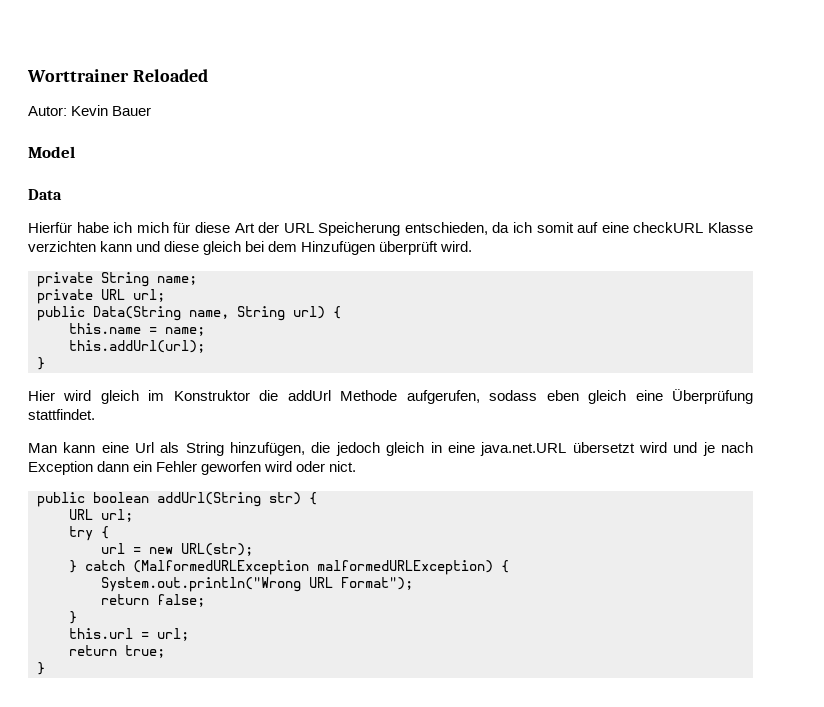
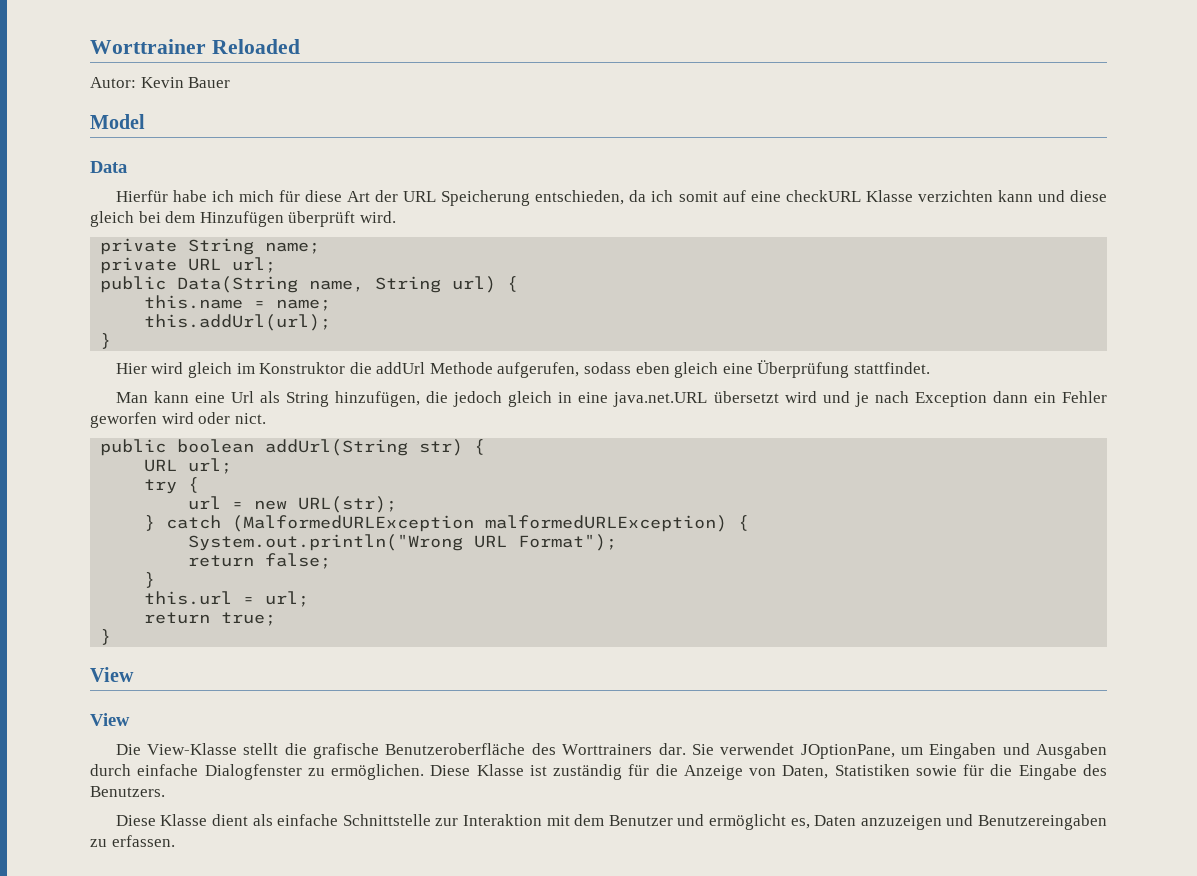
(45, 668) none -> [90,667,134,682] [90,713,130,726] [115,743,1107,759] [90,764,1108,780] [90,786,165,797] [115,814,1107,830] [90,835,175,847] // View // View // Die View-Klasse stellt die grafische Benutzeroberfläche des Worttrainers dar. Sie verwendet JOptionPane, um Eingaben und Ausgaben durch einfache Dialogfenster zu ermöglichen. Diese Klasse ist zuständig für die Anzeige von Daten, Statistiken sowie für die Eingabe des Benutzers. // Diese Klasse dient als einfache Schnittstelle zur Interaktion mit dem Benutzer und ermöglicht es, Daten anzuzeigen und Benutzereingaben zu erfassen.

